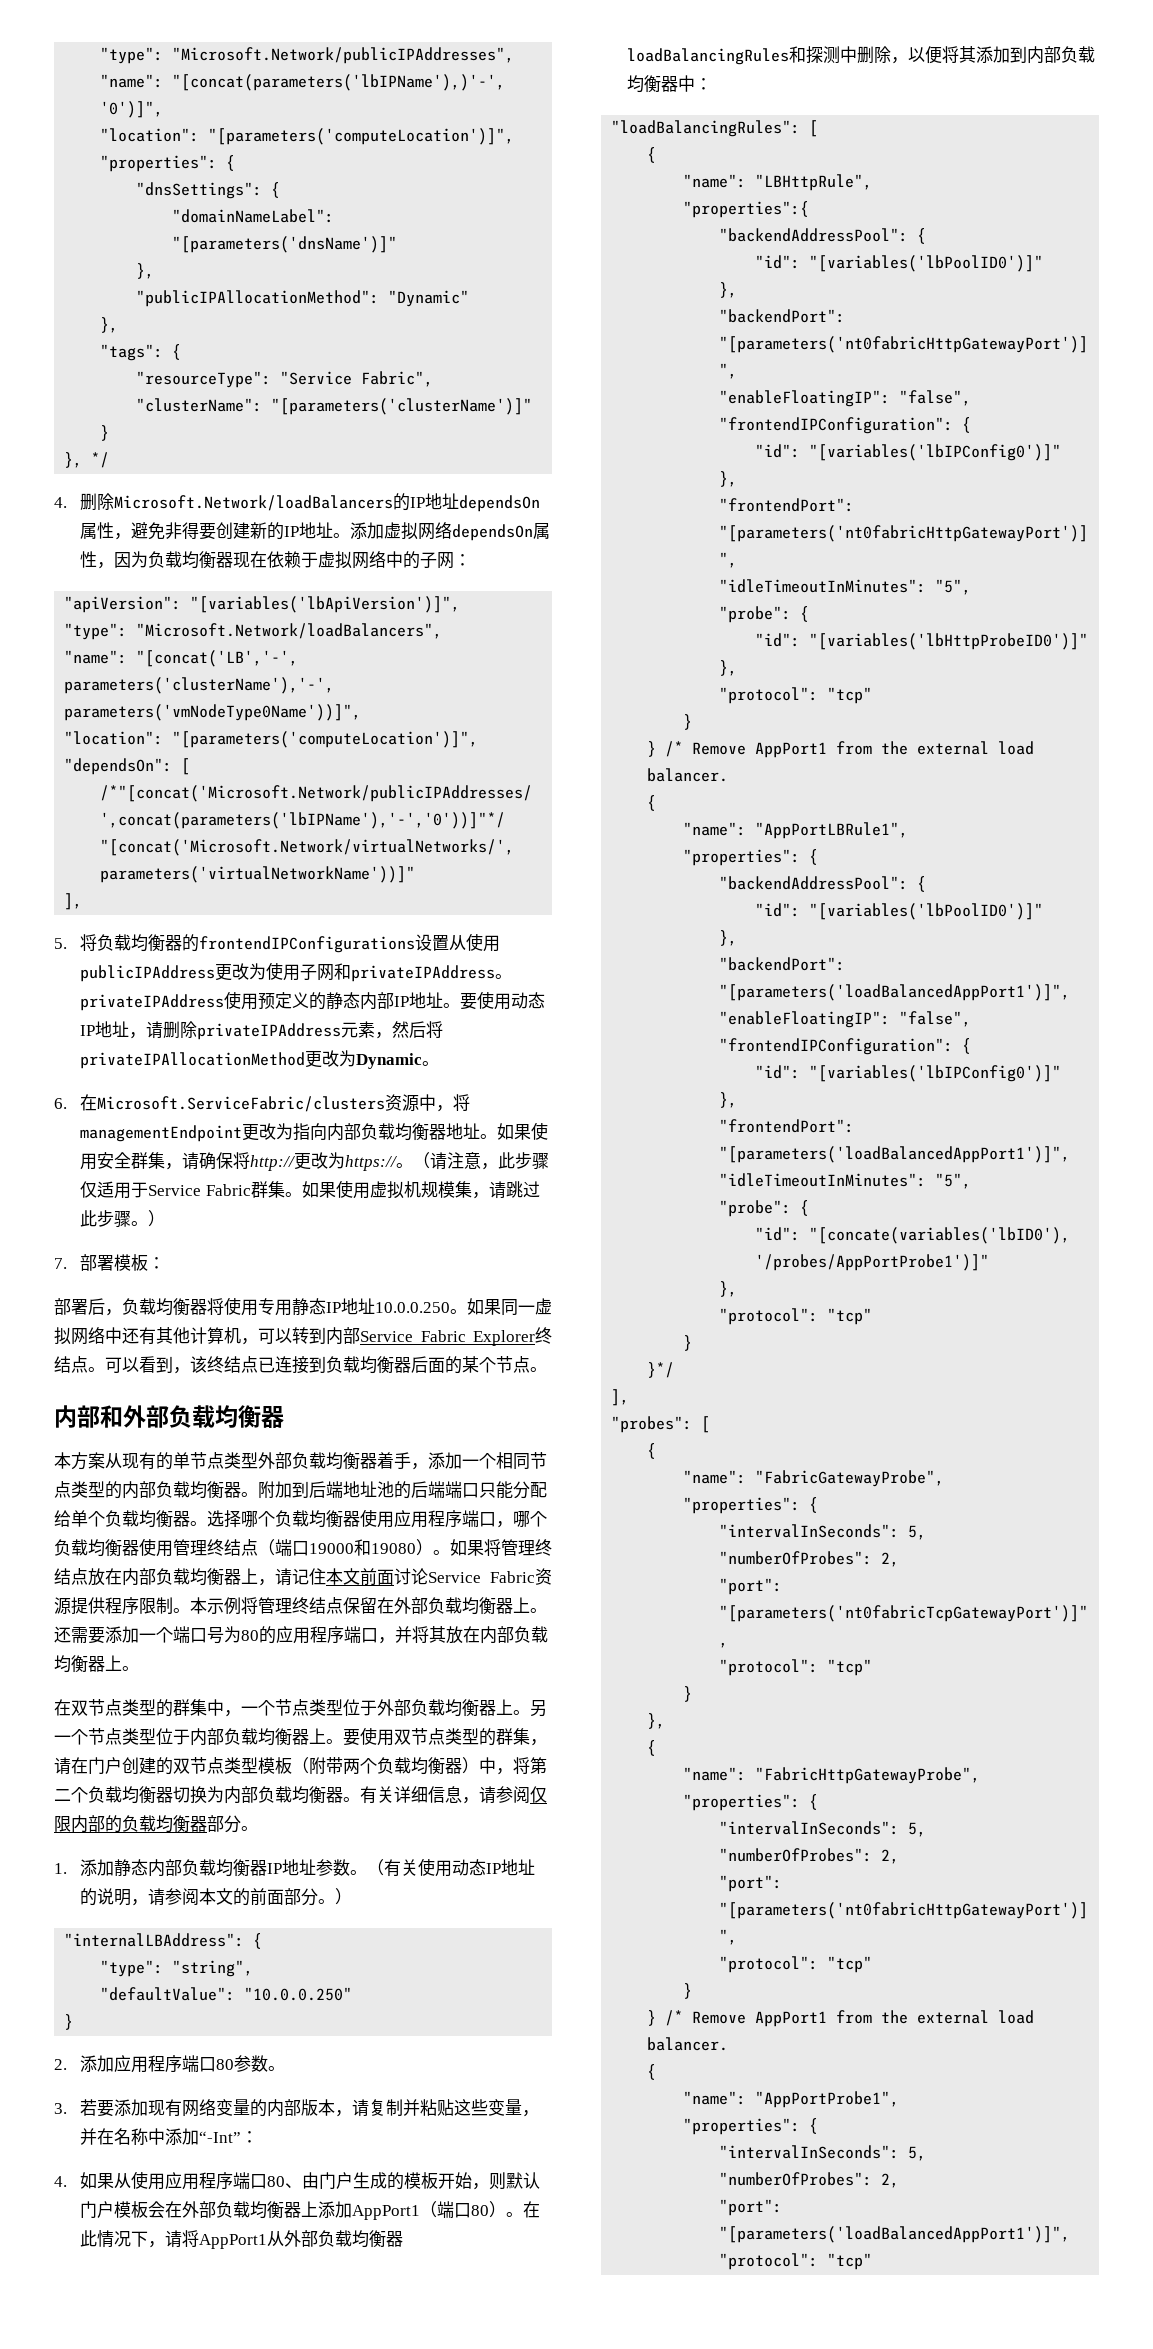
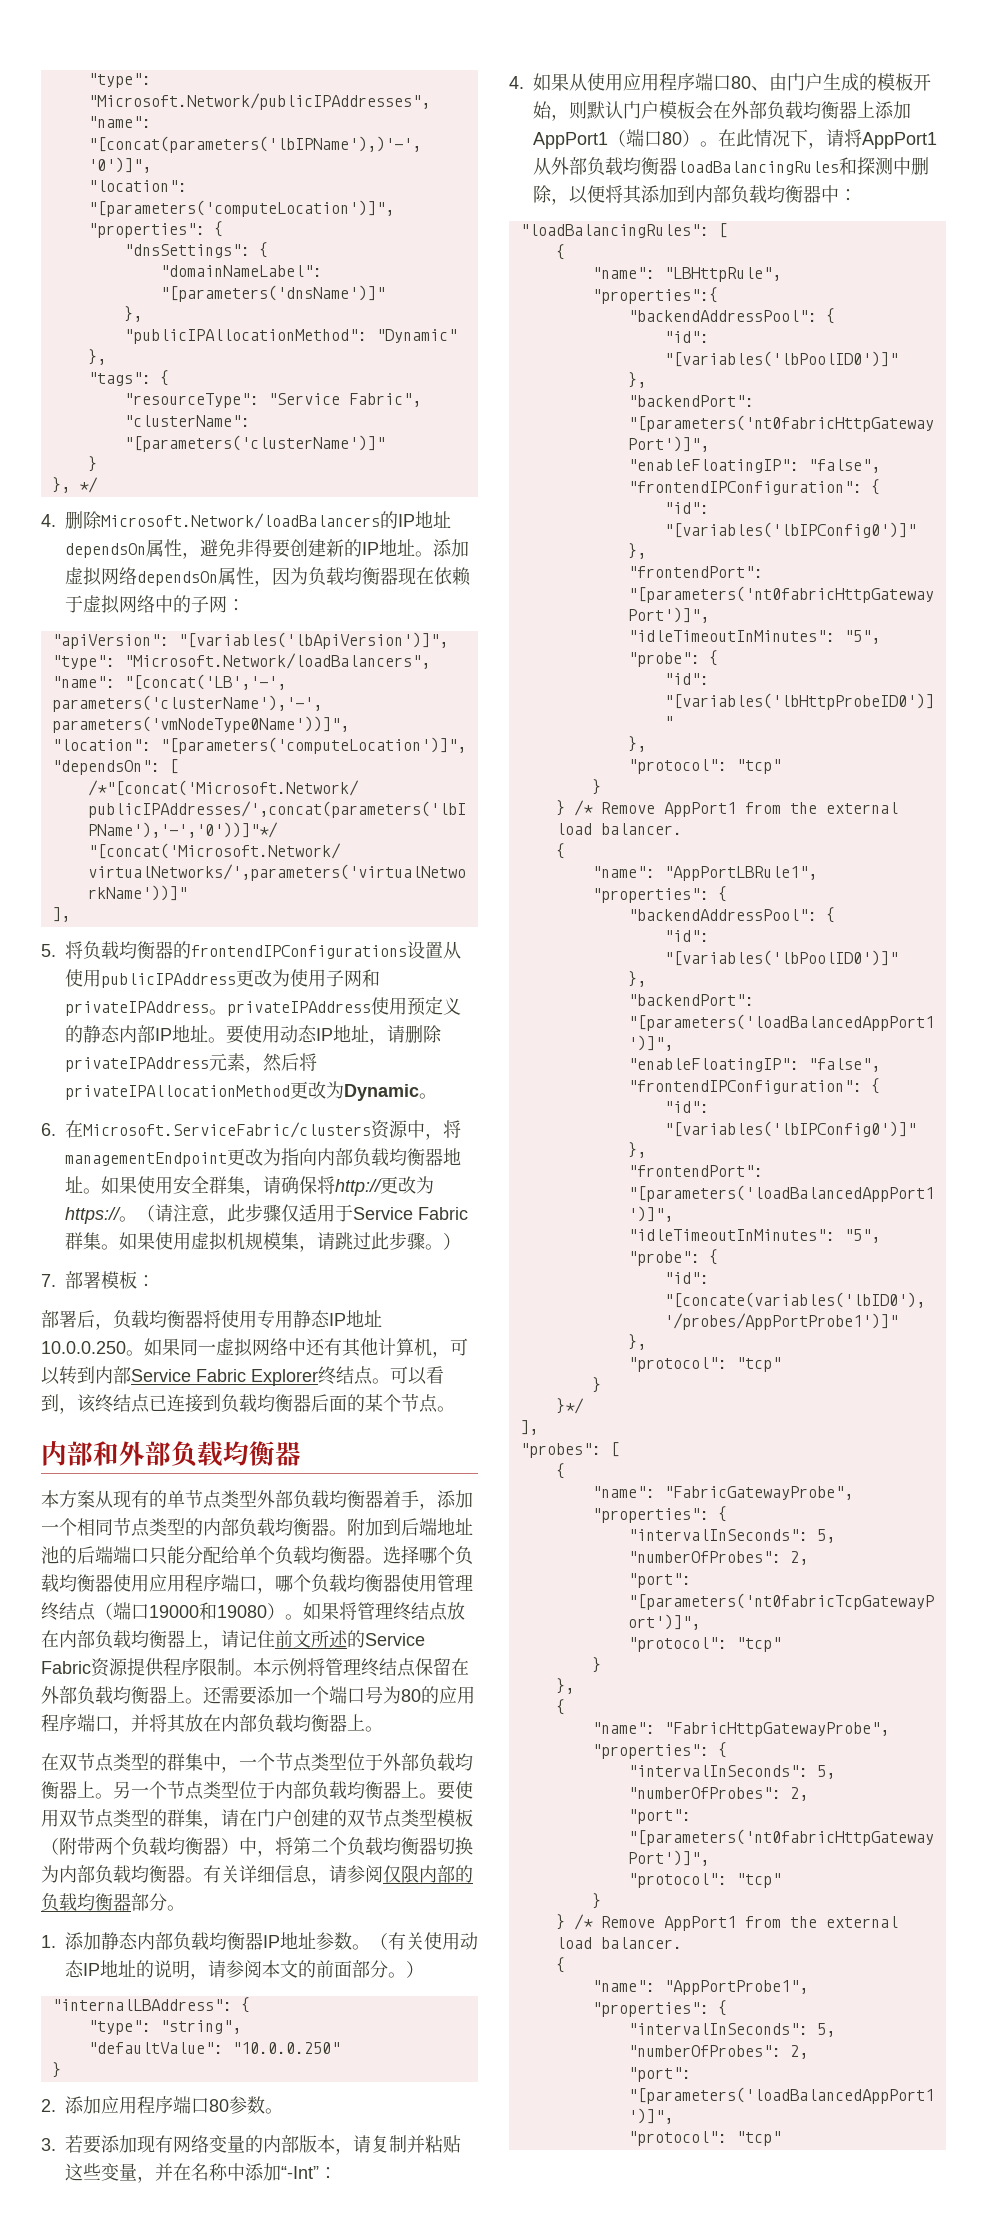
[326,1568,428,1586] 本文前面讨论 -> [275,1630,365,1648] 前文所述的

